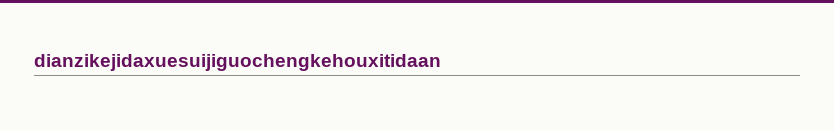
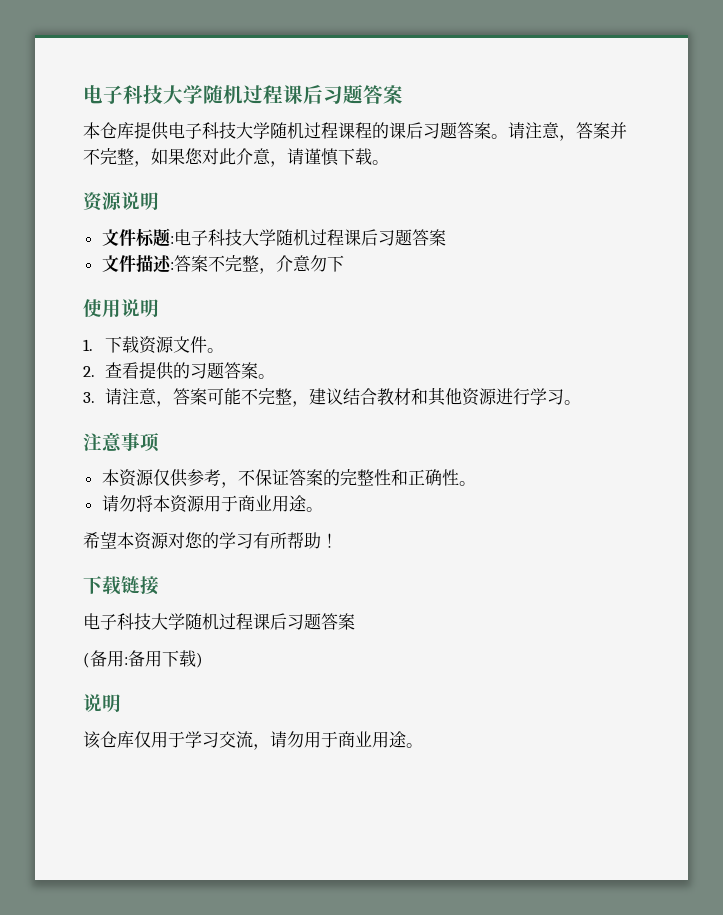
[34,54,441,71] dianzikejidaxuesuijiguochengkehouxitidaan -> [83,84,403,104] [83,122,627,141] [83,148,389,167] [83,192,159,211] [101,228,446,247] [101,254,344,274] [83,299,159,318] [83,336,225,354] [83,362,276,380] [83,387,582,407] [83,432,160,452] [101,469,476,488] [101,495,323,513] [83,531,338,550] [83,576,159,595] [83,613,355,630] [83,650,203,668] [83,694,121,712] [83,731,423,750] 电子科技大学随机过程课后习题答案 // 本仓库提供电子科技大学随机过程课程的课后习题答案。请注意，答案并不完整，如果您对此介意，请谨慎下载。 // 资源说明 // 文件标题:电子科技大学随机过程课后习题答案 // 文件描述:答案不完整，介意勿下 // 使用说明 // 1.下载资源文件。 // 2.查看提供的习题答案。 // 3.请注意，答案可能不完整，建议结合教材和其他资源进行学习。 // 注意事项 // 本资源仅供参考，不保证答案的完整性和正确性。 // 请勿将本资源用于商业用途。 // 希望本资源对您的学习有所帮助！ // 下载链接 // 电子科技大学随机过程课后习题答案 // (备用:备用下载) // 说明 // 该仓库仅用于学习交流，请勿用于商业用途。

